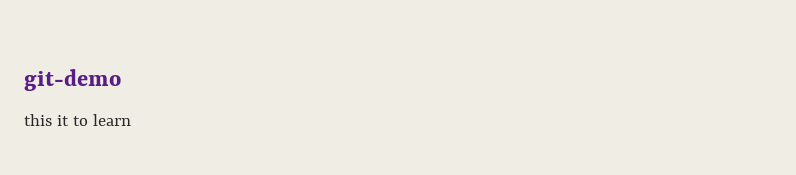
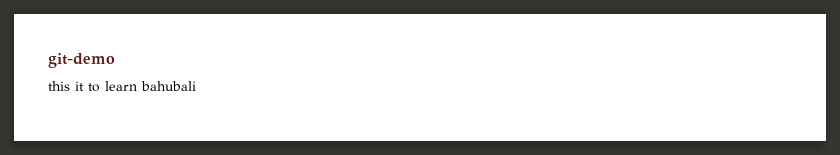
(131, 120) none -> [141,81,196,91] bahubali

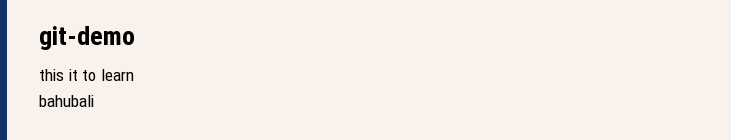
(137, 86) none -> (134, 75) //

